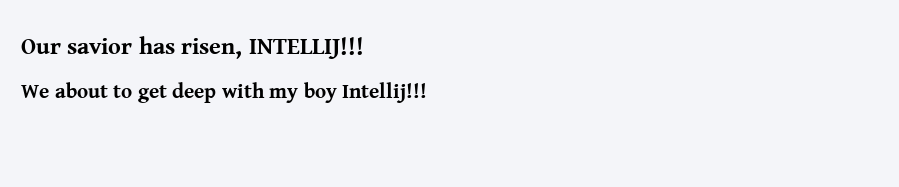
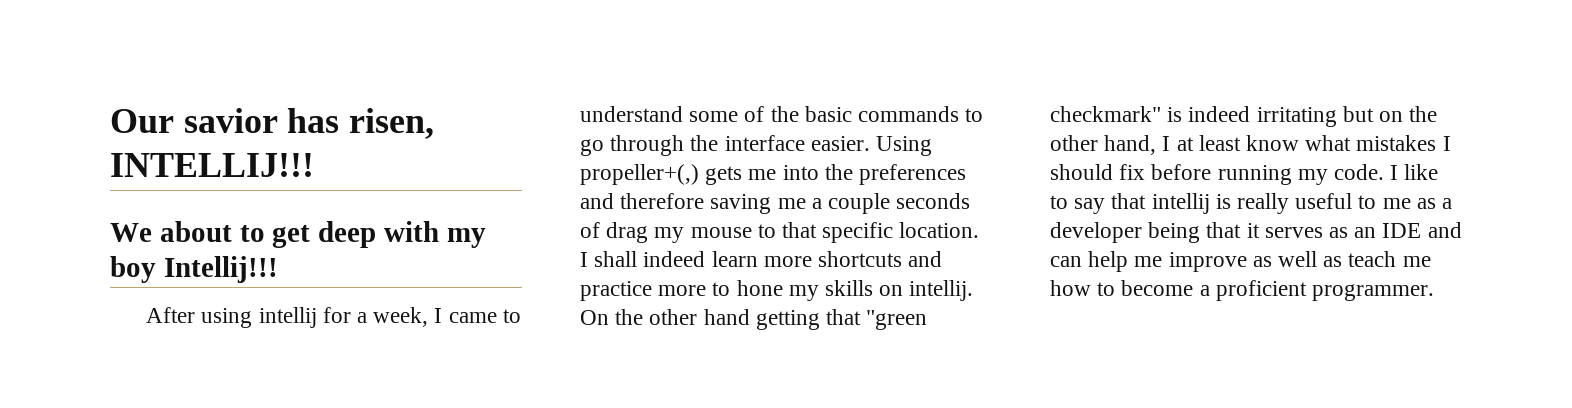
(428, 92) none -> [146,307,521,328] [580,106,984,122] [580,135,933,156] [580,164,967,185] [580,193,971,214] [580,222,980,243] [580,251,943,267] [580,280,974,301] [580,309,928,330] [1050,106,1438,127] [1050,135,1451,155] [1050,164,1439,185] [1050,193,1453,214] [1050,222,1462,243] [1050,251,1431,272] [1050,280,1435,301] // After using intellij for a week, I came to understand some of the basic commands to go through the interface easier. Using propeller+(,) gets me into the preferences and therefore saving me a couple seconds of drag my mouse to that specific location. I shall indeed learn more shortcuts and practice more to hone my skills on intellij. On the other hand getting that "green checkmark" is indeed irritating but on the other hand, I at least know what mistakes I should fix before running my code. I like to say that intellij is really useful to me as a developer being that it serves as an IDE and can help me improve as well as teach me how to become a proficient programmer.

